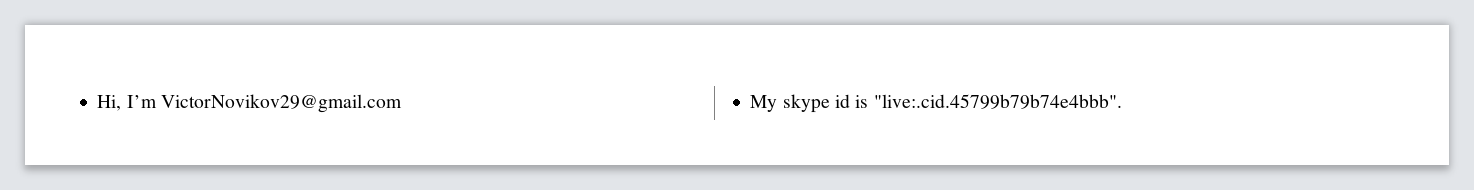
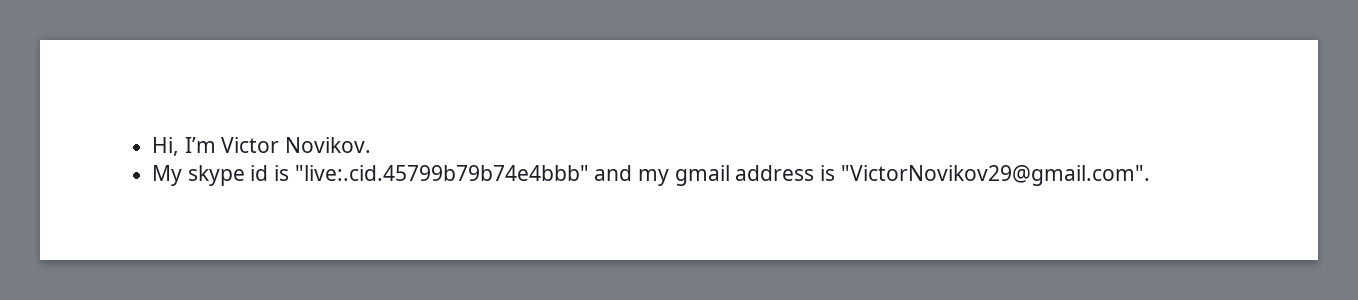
[160,94,402,113] VictorNovikov29@gmail.com -> [221,137,372,153] Victor Novikov.
[873,94,1122,109] "live:.cid.45799b79b74e4bbb". -> [294,165,1150,186] "live:.cid.45799b79b74e4bbb" and my gmail address is "VictorNovikov29@gmail.com".

